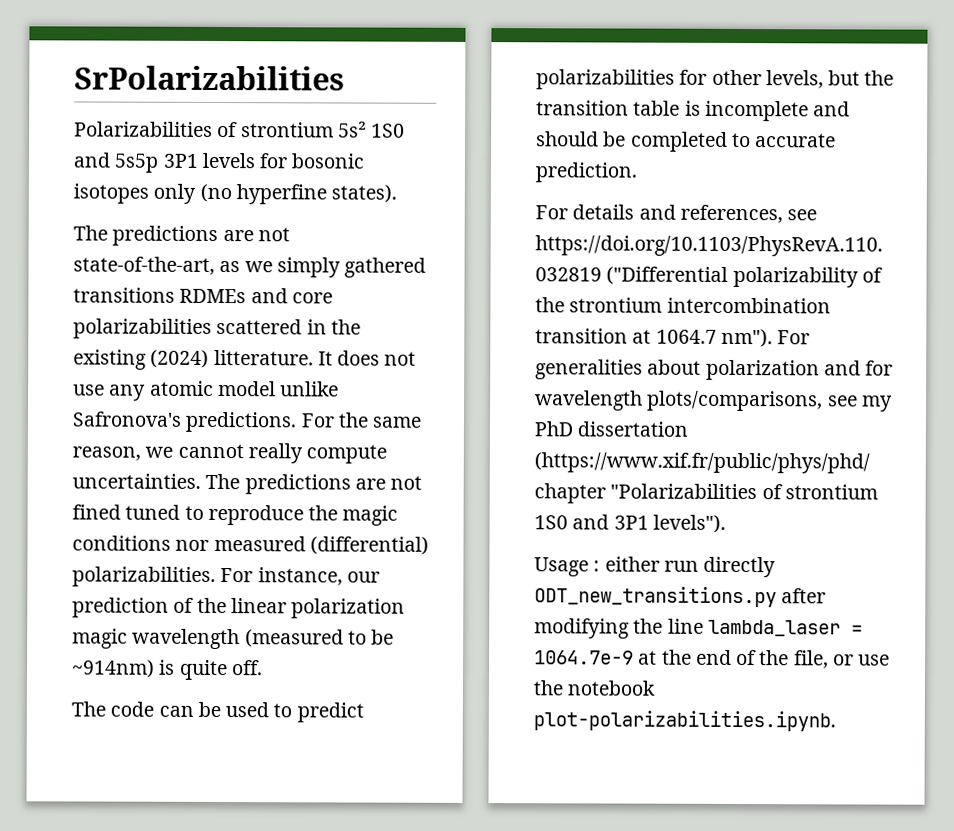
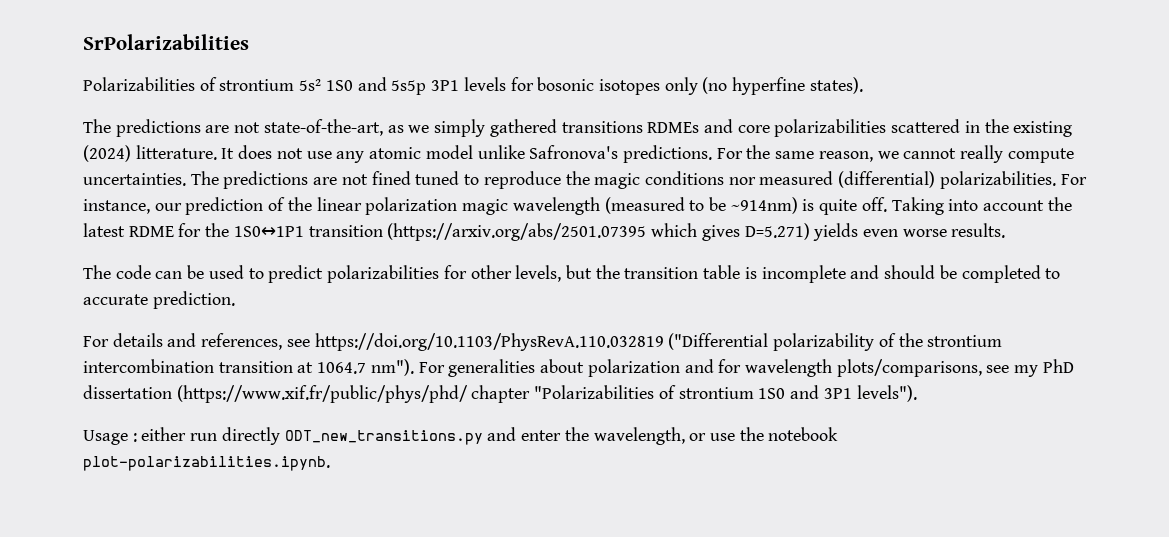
(263, 668) none -> [891,197,1072,215] [83,223,1006,241] Taking into account the latest RDME for the 1S0↔1P1 transition (https://arxiv.org/abs/2501.07395 which gives D=5.271) yields even worse results.
[781,588,827,604] [534,618,863,639] [534,649,829,669] after modifying the line lambda_laser = 1064.7e-9 at the end of the file, -> [487,427,685,445] and enter the wavelength,

